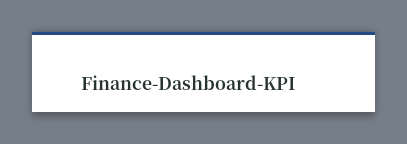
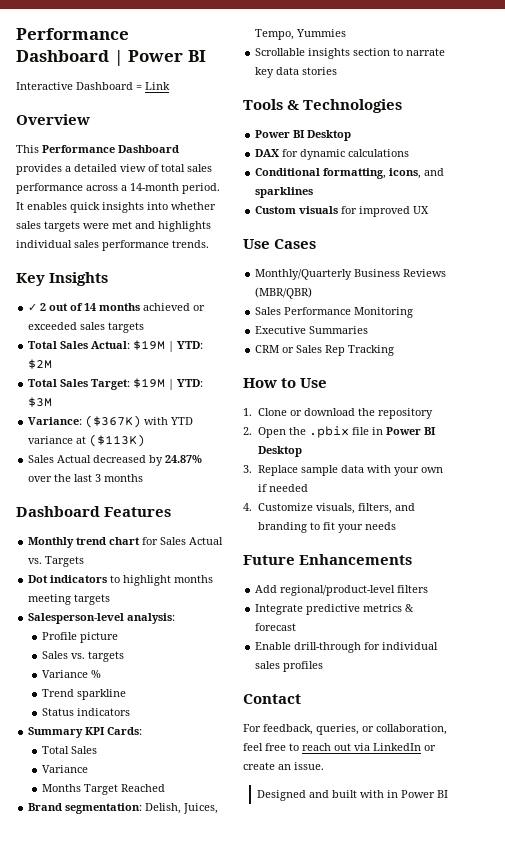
[81,75,295,90] Finance-Dashboard-KPI -> [16,28,129,40] [16,50,206,66] [16,82,170,90] [16,114,90,125] [16,145,179,153] [16,164,212,175] [16,183,220,194] [16,202,216,213] [16,221,211,232] [16,240,209,251] [16,272,109,286] [28,303,206,311] [28,322,145,333] [28,340,204,352] [28,359,53,369] [28,378,204,390] [28,397,53,407] [28,415,194,428] [28,434,146,447] [28,455,203,466] [28,474,144,482] [16,506,172,517] [28,537,224,548] [28,556,85,567] [28,575,214,586] [28,594,111,605] [28,613,176,624] [41,632,118,643] [41,651,124,662] [41,670,101,678] [41,689,126,700] [41,708,130,716] [28,727,143,738] [41,746,97,754] [41,765,88,773] [41,784,165,795] [28,803,219,814] [255,29,347,40] [255,48,446,59] [255,67,338,78] [243,99,403,113] [255,130,352,141] [255,149,410,160] [255,168,445,179] [255,187,314,198] [255,206,430,217] [243,239,317,249] [255,269,447,280] [255,287,313,299] [255,307,414,318] [255,326,369,334] [255,345,395,356] [243,378,328,388] [243,408,433,419] [243,426,436,438] [257,446,302,457] [243,465,443,476] [257,484,308,492] [243,503,415,514] [257,522,396,533] [243,554,413,565] [255,585,429,596] [255,604,415,615] [255,623,297,631] [255,642,439,653] [255,661,324,672] [243,694,301,704] [243,724,447,735] [243,743,436,751] [243,762,324,770] [256,790,448,801] Performance Dashboard | Power BI // Interactive Dashboard = Link // Overview // This Performance Dashboard provides a detailed view of total sales performance across a 14-month period. It enables quick insights into whether sales targets were met and highlights individual sales performance trends. // Key Insights // ✓ 2 out of 14 months achieved or exceeded sales targets // Total Sales Actual: $19M | YTD: $2M // Total Sales Target: $19M | YTD: $3M // Variance: ($367K) with YTD variance at ($113K) // Sales Actual decreased by 24.87% over the last 3 months // Dashboard Features // Monthly trend chart for Sales Actual vs. Targets // Dot indicators to highlight months meeting targets // Salesperson-level analysis: // Profile picture // Sales vs. targets // Variance % // Trend sparkline // Status indicators // Summary KPI Cards: // Total Sales // Variance // Months Target Reached // Brand segmentation: Delish, Juices, Tempo, Yummies // Scrollable insights section to narrate key data stories // Tools & Technologies // Power BI Desktop // DAX for dynamic calculations // Conditional formatting, icons, and sparklines // Custom visuals for improved UX // Use Cases // Monthly/Quarterly Business Reviews (MBR/QBR) // Sales Performance Monitoring // Executive Summaries // CRM or Sales Rep Tracking // How to Use // 1. Clone or download the repository // 2. Open the .pbix file in Power BI Desktop // 3. Replace sample data with your own if needed // 4. Customize visuals, filters, and branding to fit your needs // Future Enhancements // Add regional/product-level filters // Integrate predictive metrics & forecast // Enable drill-through for individual sales profiles // Contact // For feedback, queries, or collaboration, feel free to reach out via LinkedIn or create an issue. // Designed and built with in Power BI

